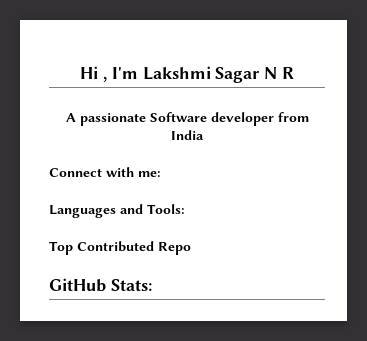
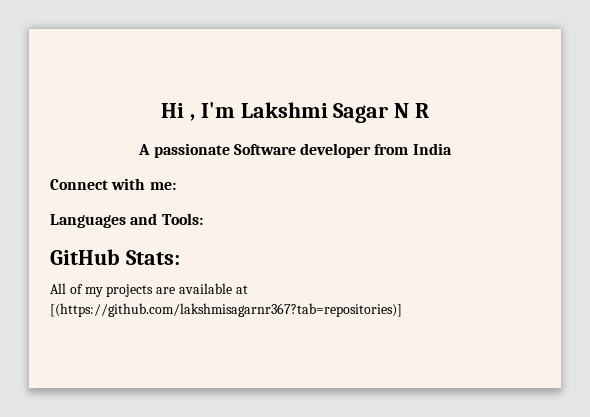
[49,241,191,255] // Top Contributed Repo -> (203, 219) none
(152, 285) none -> [50,283,248,297] [50,303,402,317] // All of my projects are available at [(https://github.com/lakshmisagarnr367?tab=repositories)]

